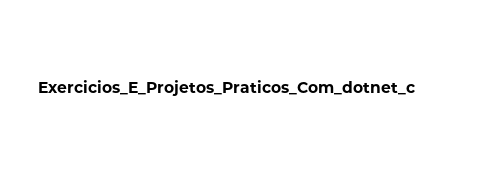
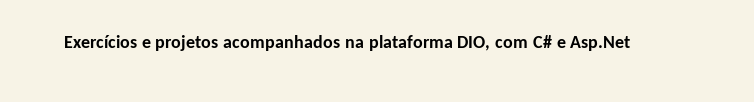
[38,80,415,96] Exercicios_E_Projetos_Praticos_Com_dotnet_c -> [64,35,631,51] Exercícios e projetos acompanhados na plataforma DIO, com C# e Asp.Net

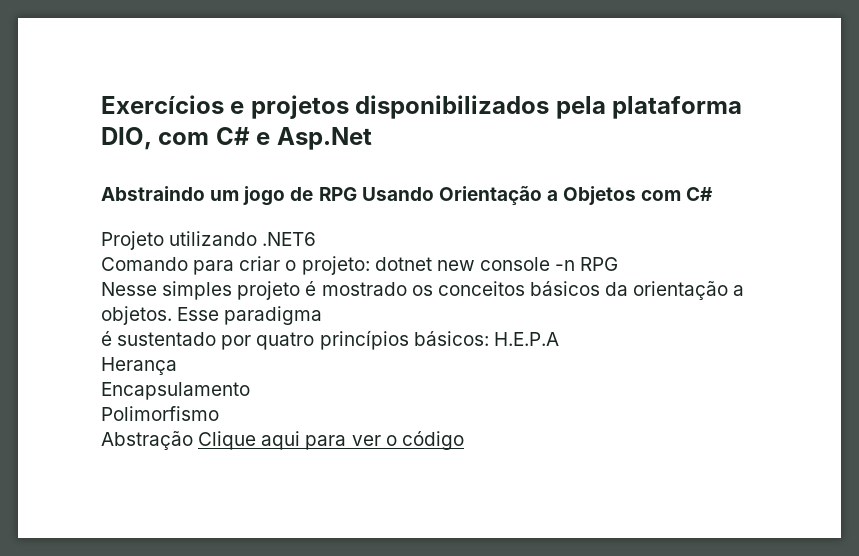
[223,35,364,51] acompanhados na -> [355,95,606,119] disponibilizados pela
(631, 43) none -> [101,186,714,206] [101,231,317,250] [101,256,619,275] [101,281,745,300] [101,306,323,325] [101,330,559,350] [101,357,177,375] [101,382,250,400] [101,406,219,421] [101,431,464,450] // Abstraindo um jogo de RPG Usando Orientação a Objetos com C# // Projeto utilizando .NET6 // Comando para criar o projeto: dotnet new console -n RPG // Nesse simples projeto é mostrado os conceitos básicos da orientação a objetos. Esse paradigma // é sustentado por quatro princípios básicos: H.E.P.A // Herança // Encapsulamento // Polimorfismo // Abstração Clique aqui para ver o código

